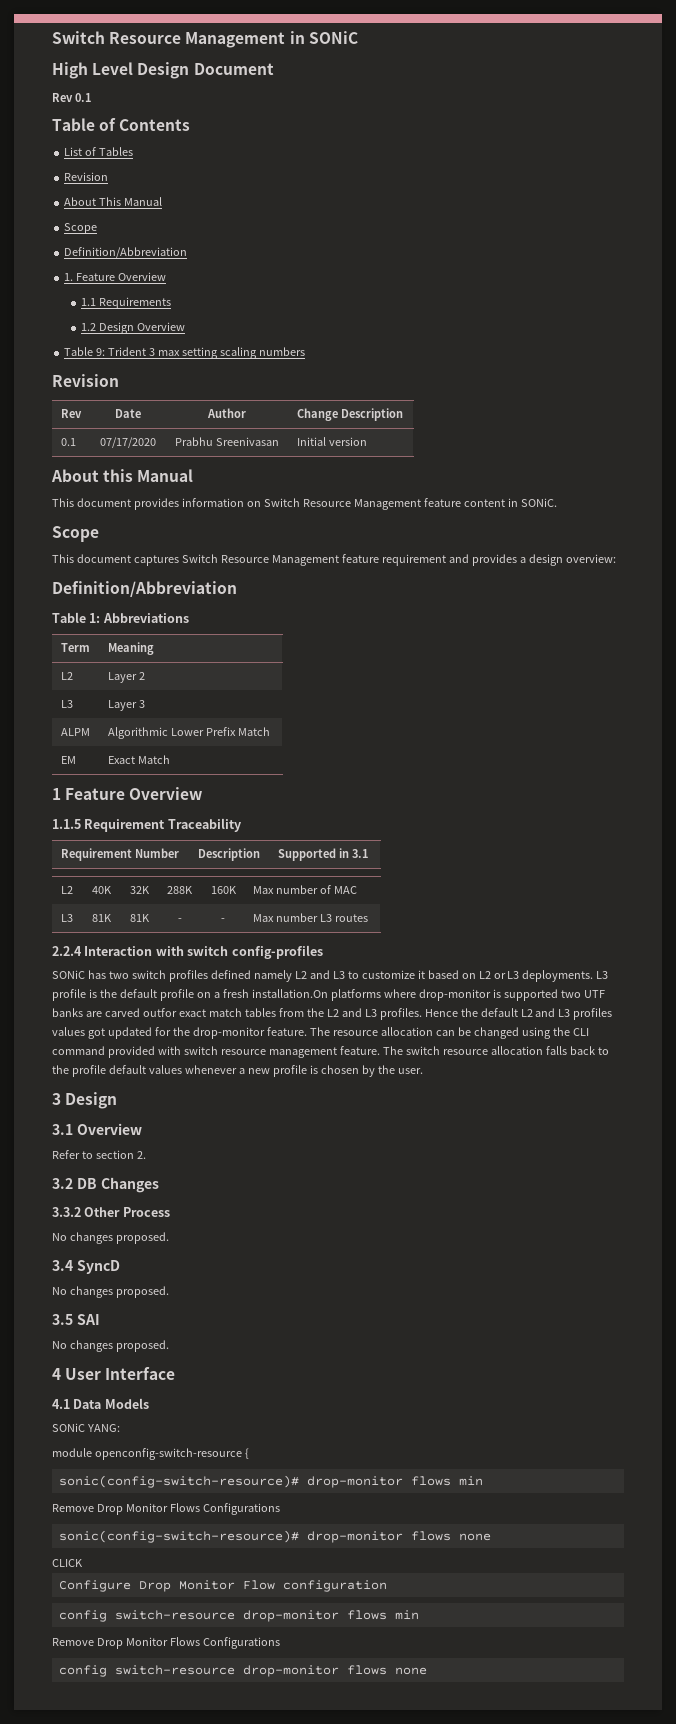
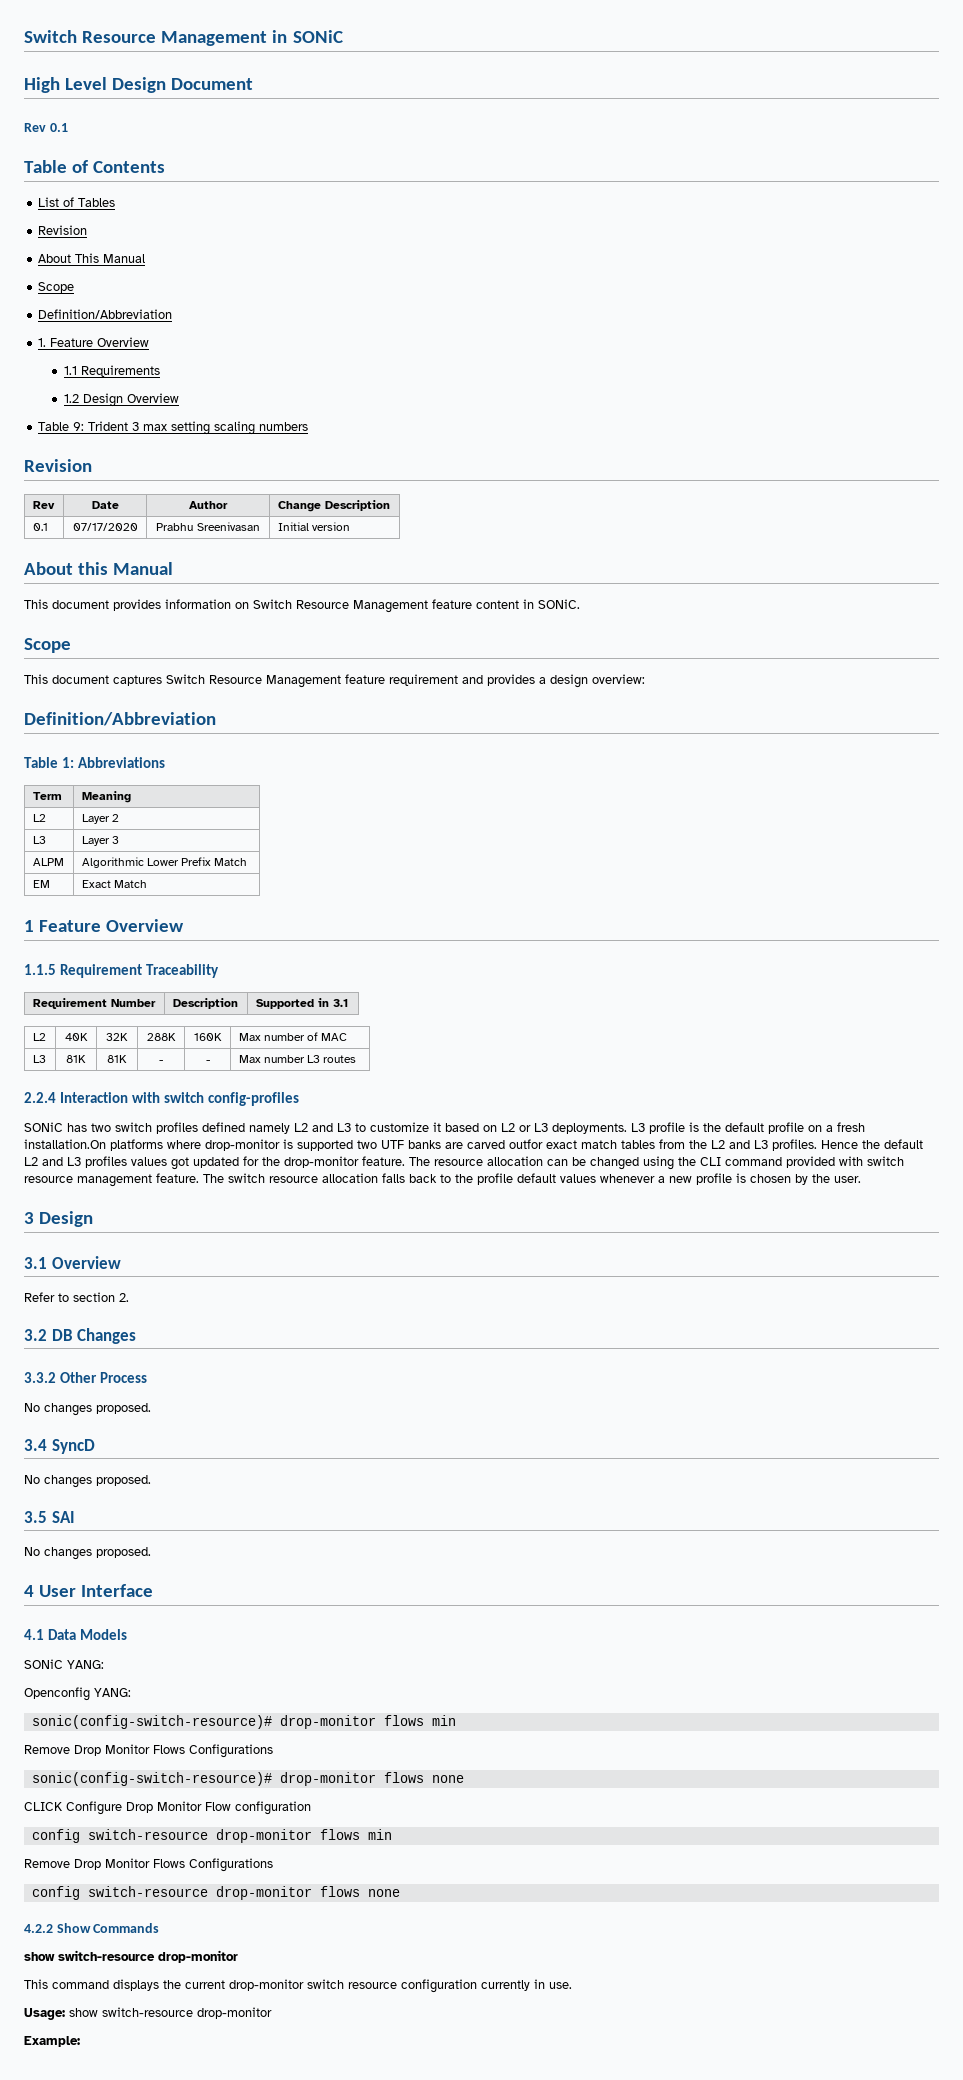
[52,1448,249,1460] module openconfig-switch-resource { -> [24,1687,131,1701] Openconfig YANG:
(83, 1563) // -> (63, 1806) none
(427, 1671) none -> [24,1923,160,1933] [24,1950,238,1963] [24,1979,572,1993] [24,2007,272,2020] [24,2036,80,2047] // 4.2.2 Show Commands // show switch-resource drop-monitor // This command displays the current drop-monitor switch resource configuration currently in use. // Usage: show switch-resource drop-monitor // Example:

